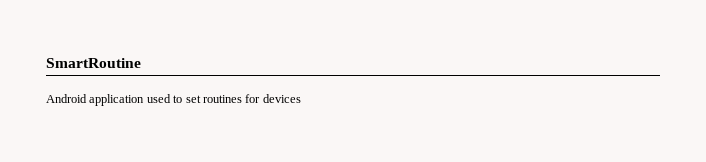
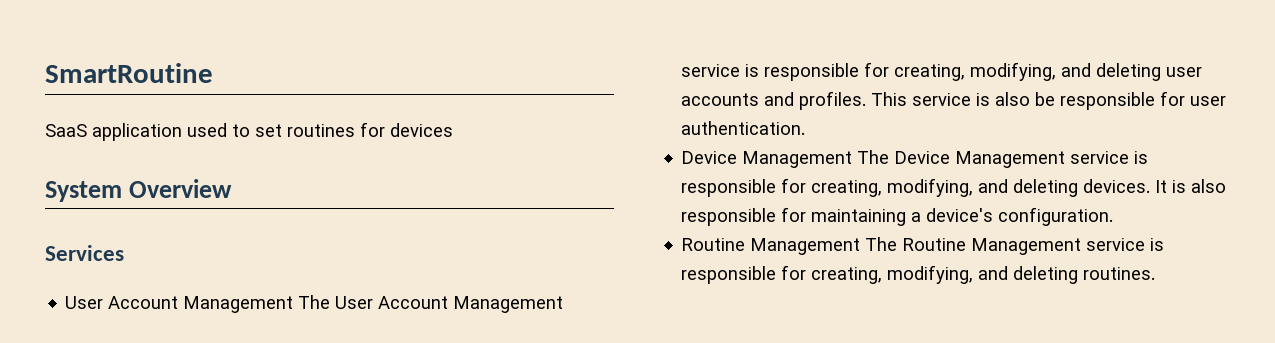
[46,94,87,103] Android -> [45,124,87,137] SaaS
(301, 98) none -> [45,179,232,202] [45,245,124,261] [65,295,564,313] [681,62,1203,81] [681,91,1227,110] [681,121,806,135] [681,150,1149,168] [681,178,1227,197] [681,207,1114,226] [681,237,1165,255] [681,265,1156,284] // System Overview // Services // User Account Management The User Account Management service is responsible for creating, modifying, and deleting user accounts and profiles. This service is also be responsible for user authentication. // Device Management The Device Management service is responsible for creating, modifying, and deleting devices. It is also responsible for maintaining a device's configuration. // Routine Management The Routine Management service is responsible for creating, modifying, and deleting routines.

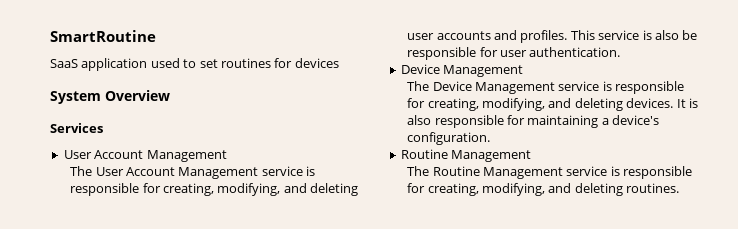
(294, 304) none -> (227, 156) //
(853, 159) none -> (524, 71) //
(861, 246) none -> (532, 156) //

